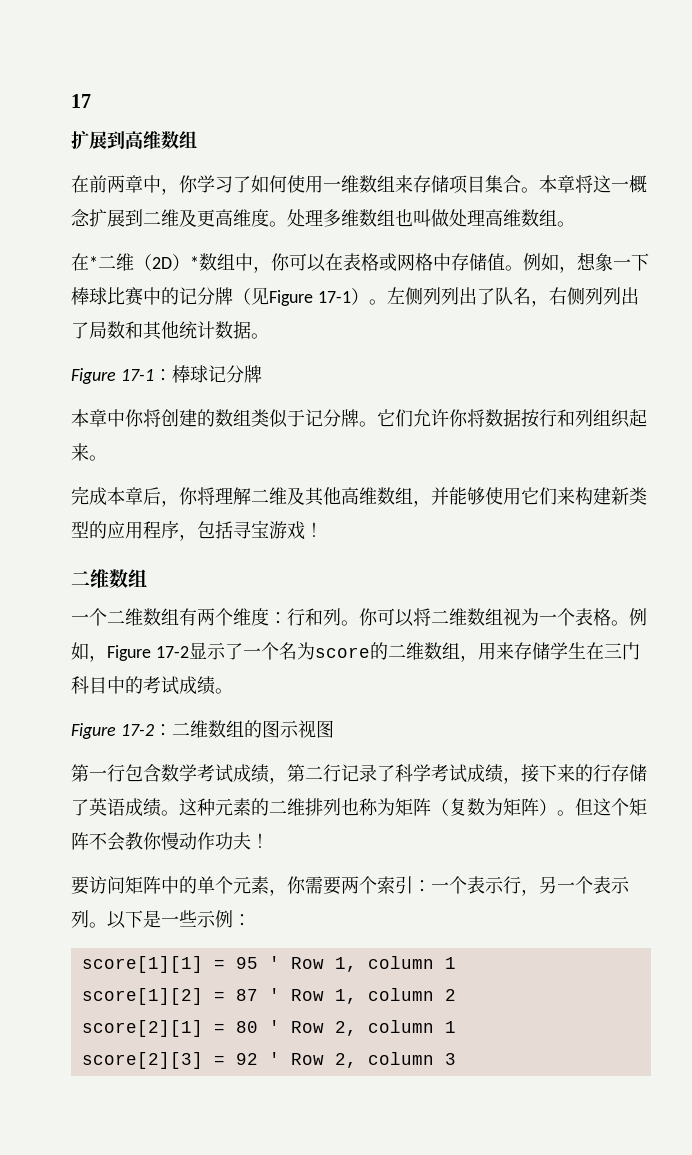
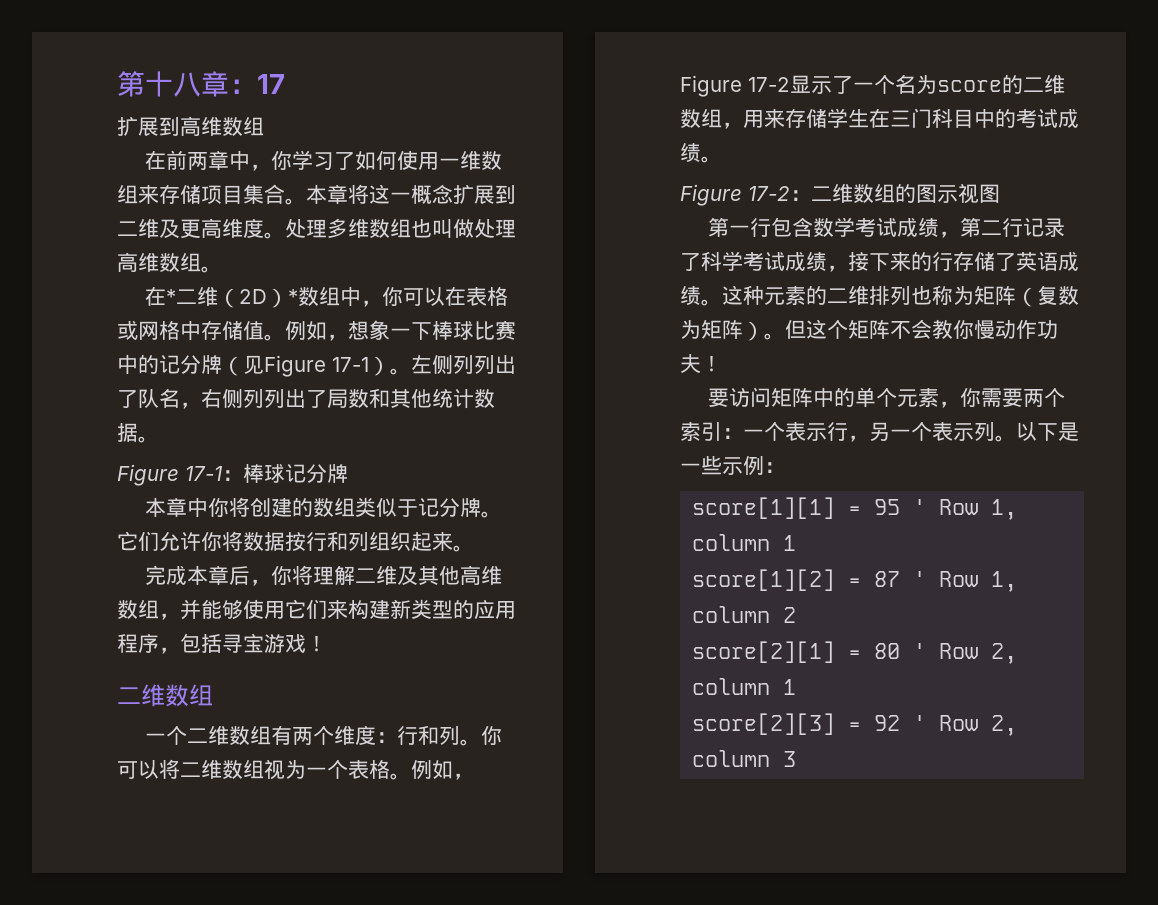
(71, 101) none -> [117,71,257,97] 第十八章：

